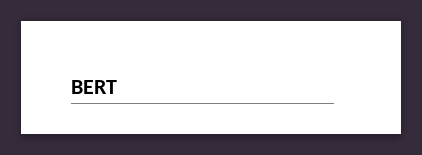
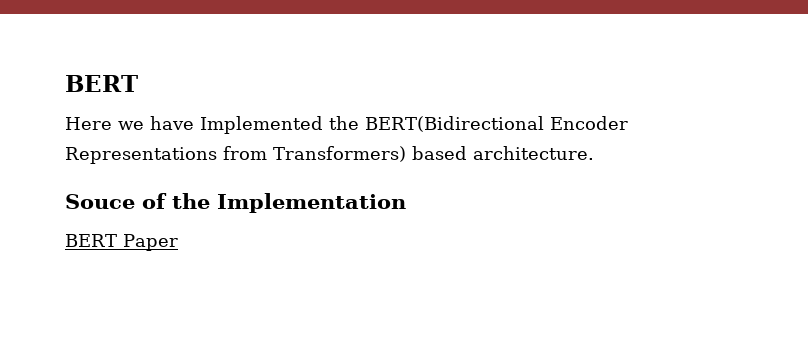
[71,80,117,94] BERT -> [65,75,138,92] [65,116,628,134] [65,146,594,164] [65,193,406,213] [65,234,178,251] BERT // Here we have Implemented the BERT(Bidirectional Encoder Representations from Transformers) based architecture. // Souce of the Implementation // BERT Paper

